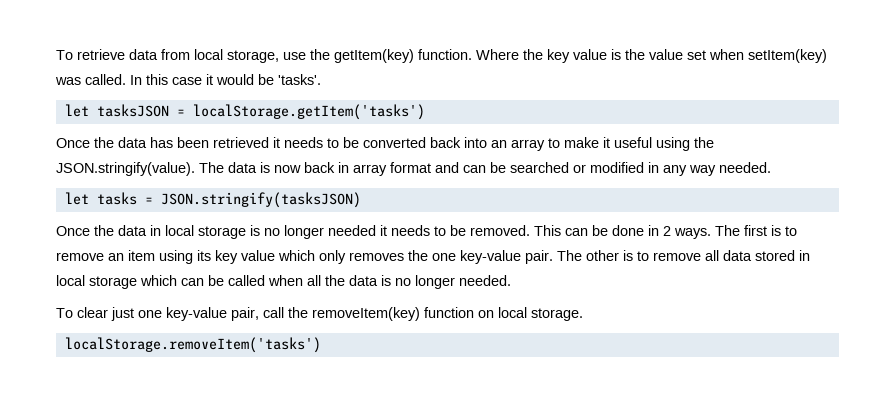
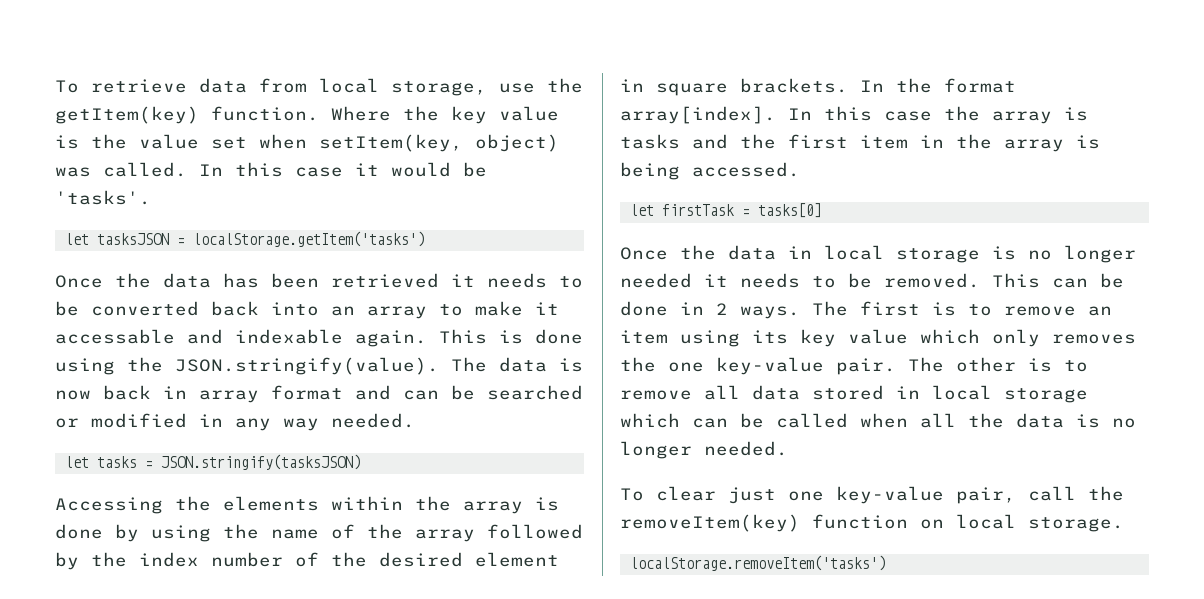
[748,49,827,63] setItem(key) -> [319,134,559,152] setItem(key, object)
[614,137,652,148] useful -> [55,329,583,347] accessable and indexable again. This is done
(361, 200) none -> [55,496,559,514] [55,524,583,542] [55,552,559,570] [620,78,1016,96] [620,106,1088,124] [620,134,1100,152] [620,162,800,180] [629,203,822,218] // Accessing the elements within the array is done by using the name of the array followed by the index number of the desired element in square brackets. In the format array[index]. In this case the array is tasks and the first item in the array is being accessed. // let firstTask = tasks[0]

